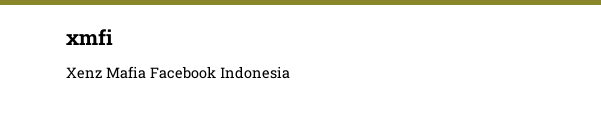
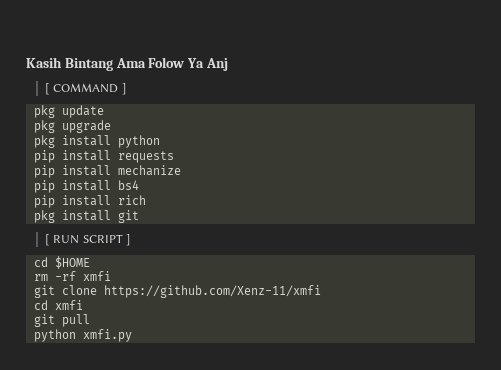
[66,29,113,45] [66,66,290,79] xmfi // Xenz Mafia Facebook Indonesia -> [26,57,228,71] [44,83,127,95] [33,105,104,118] [33,120,111,133] [33,135,160,148] [33,150,174,163] [33,165,181,178] [33,180,139,193] [33,195,146,208] [33,210,139,223] [44,234,131,246] [33,256,90,269] [33,271,111,281] [33,285,321,298] [33,300,83,310] [33,314,90,327] [33,329,132,342] Kasih Bintang Ama Folow Ya Anj // [ COMMAND ] // pkg update // pkg upgrade // pkg install python // pip install requests // pip install mechanize // pip install bs4 // pip install rich // pkg install git // [ RUN SCRIPT ] // cd $HOME // rm -rf xmfi // git clone https://github.com/Xenz-11/xmfi // cd xmfi // git pull // python xmfi.py

